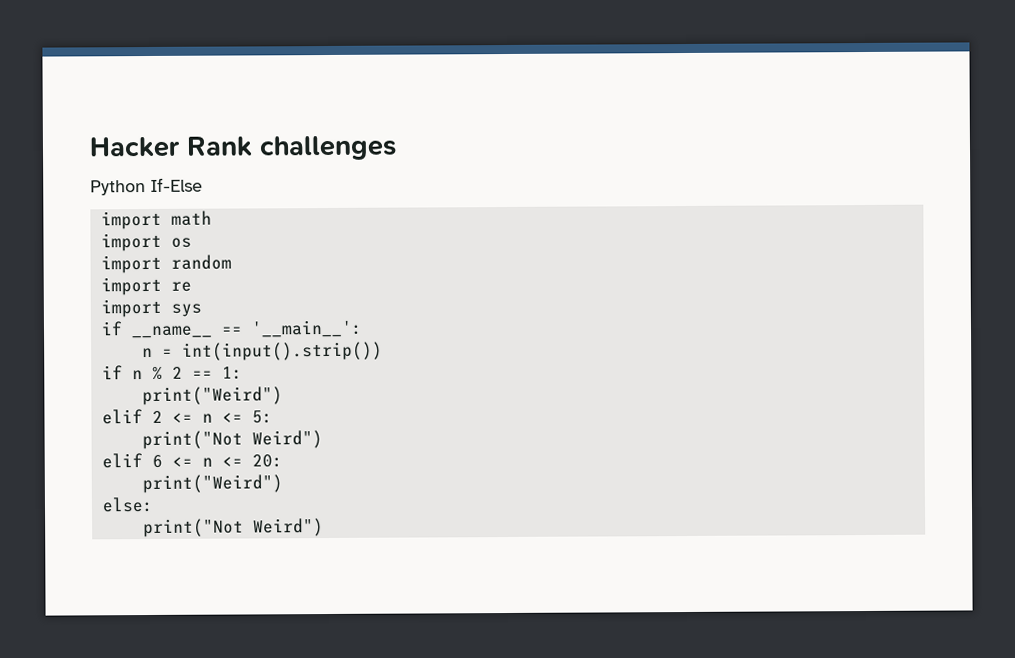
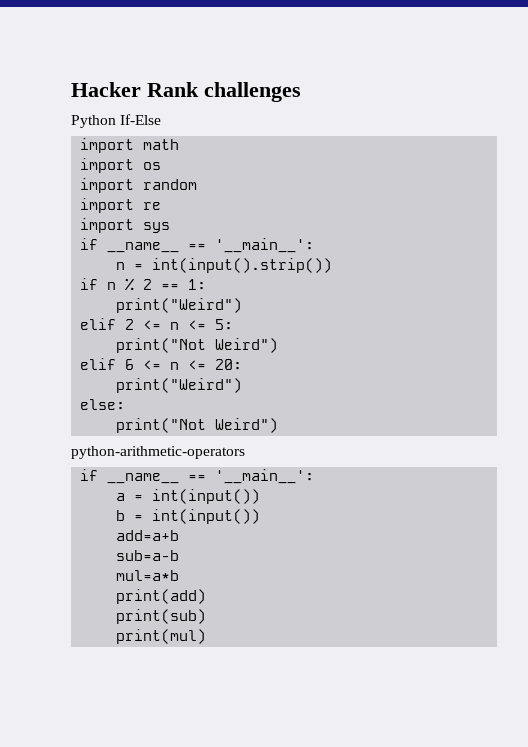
(324, 527) none -> [71,446,245,459] [80,469,315,484] [116,489,261,504] [116,509,261,524] [116,530,180,541] [116,550,180,561] [116,570,180,581] [116,589,207,604] [116,609,207,624] [116,629,207,644] // python-arithmetic-operators // if __name__ == '__main__': // a = int(input()) // b = int(input()) // add=a+b // sub=a-b // mul=a*b // print(add) // print(sub) // print(mul)

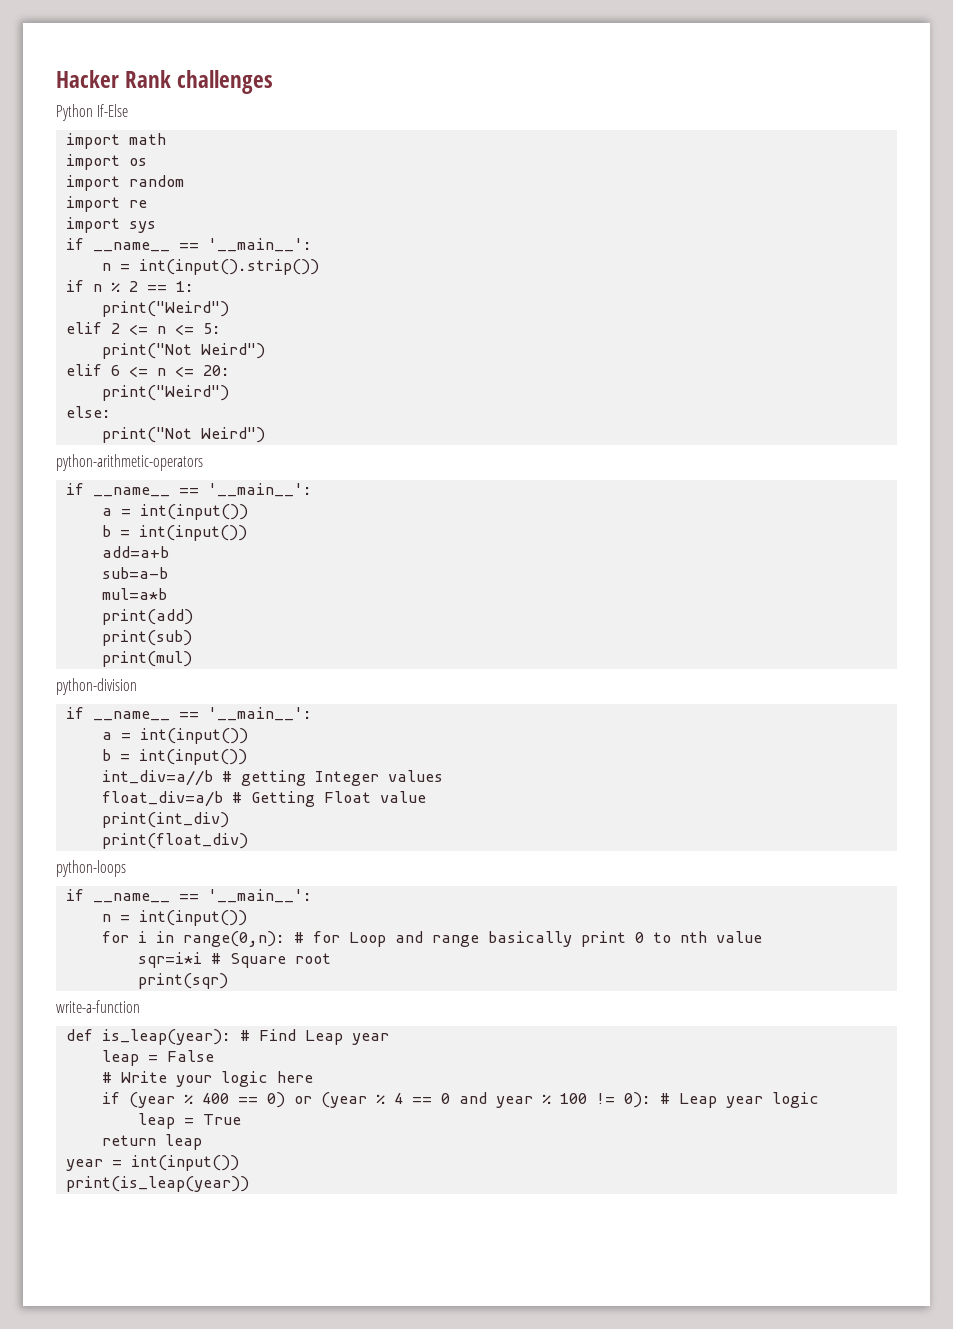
(207, 636) none -> [56,678,137,695] [65,707,312,721] [101,728,248,744] [101,749,247,765] [101,770,443,786] [101,791,426,807] [101,812,229,828] [101,833,248,849] [56,860,126,877] [65,889,312,903] [101,910,247,926] [101,931,762,947] [137,952,331,968] [137,973,228,989] [56,1000,140,1013] [65,1029,389,1045] [101,1050,214,1066] [101,1071,313,1087] [101,1092,819,1108] [137,1113,241,1129] [101,1134,202,1150] [65,1155,239,1171] [65,1176,249,1192] // python-division // if __name__ == '__main__': // a = int(input()) // b = int(input()) // int_div=a//b # getting Integer values // float_div=a/b # Getting Float value // print(int_div) // print(float_div) // python-loops // if __name__ == '__main__': // n = int(input()) // for i in range(0,n): # for Loop and range basically print 0 to nth value // sqr=i*i # Square root // print(sqr) // write-a-function // def is_leap(year): # Find Leap year // leap = False // # Write your logic here // if (year % 400 == 0) or (year % 4 == 0 and year % 100 != 0): # Leap year logic // leap = True // return leap // year = int(input()) // print(is_leap(year))

